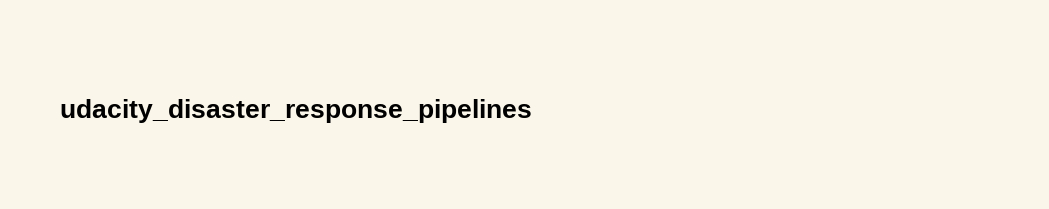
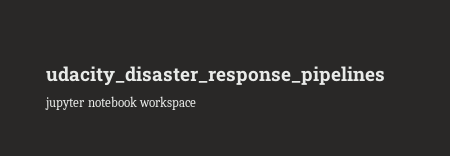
(532, 111) none -> [45,96,197,110] // jupyter notebook workspace

